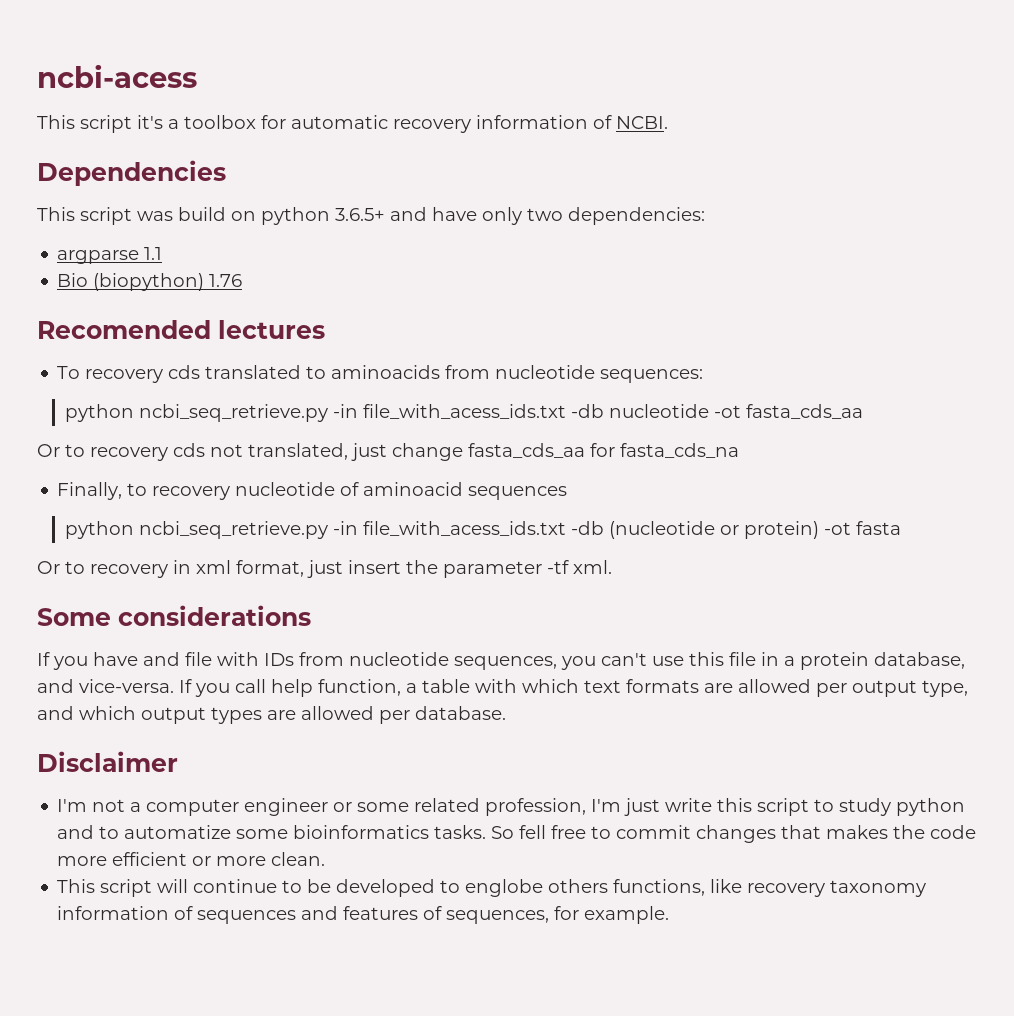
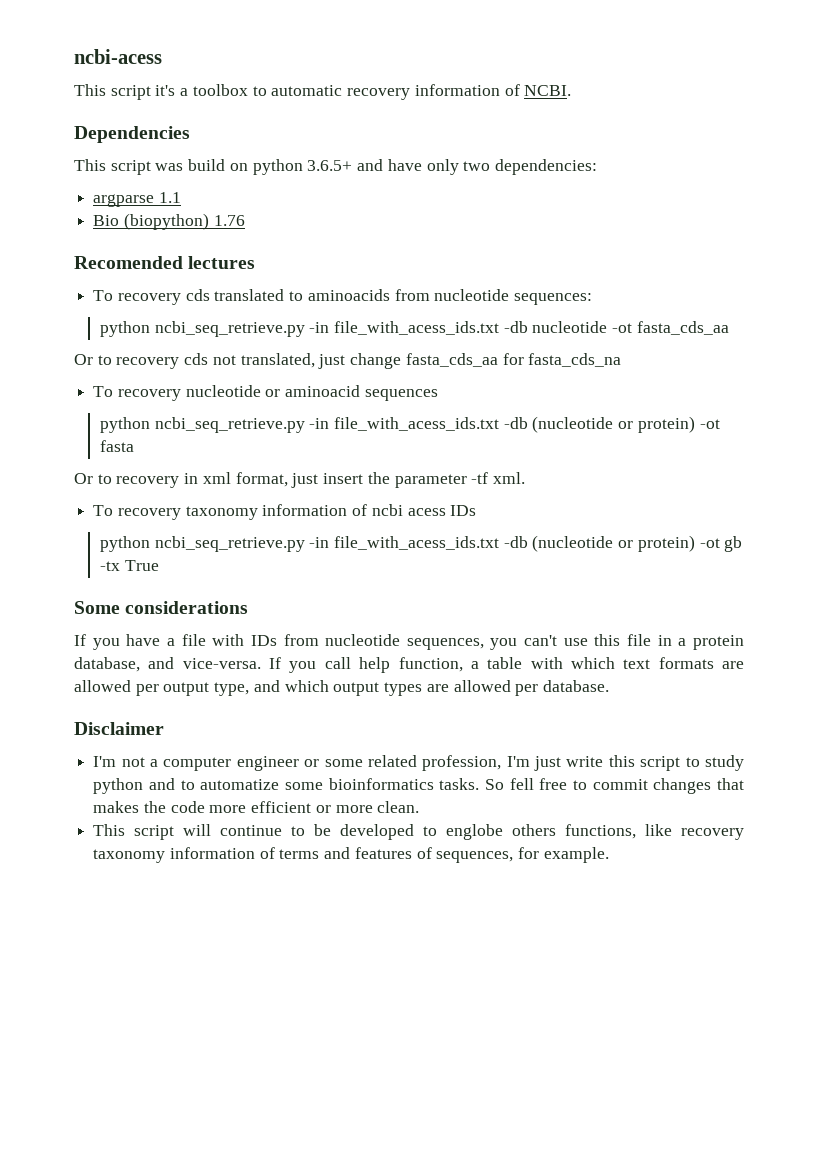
[261,115,286,129] for -> [252,86,267,96] to
[57,482,148,500] Finally, to -> [93,386,114,397] To
[340,482,360,496] of -> [265,389,281,397] or
(612, 567) none -> [93,504,477,520] [99,535,743,552] [99,560,159,571] // To recovery taxonomy information of ncbi acess IDs // python ncbi_seq_retrieve.py -in file_with_acess_ids.txt -db (nucleotide or protein) -ot gb -tx True
[143,652,180,666] and -> [166,638,175,646] a
[197,910,297,924] sequences -> [279,849,320,859] terms

